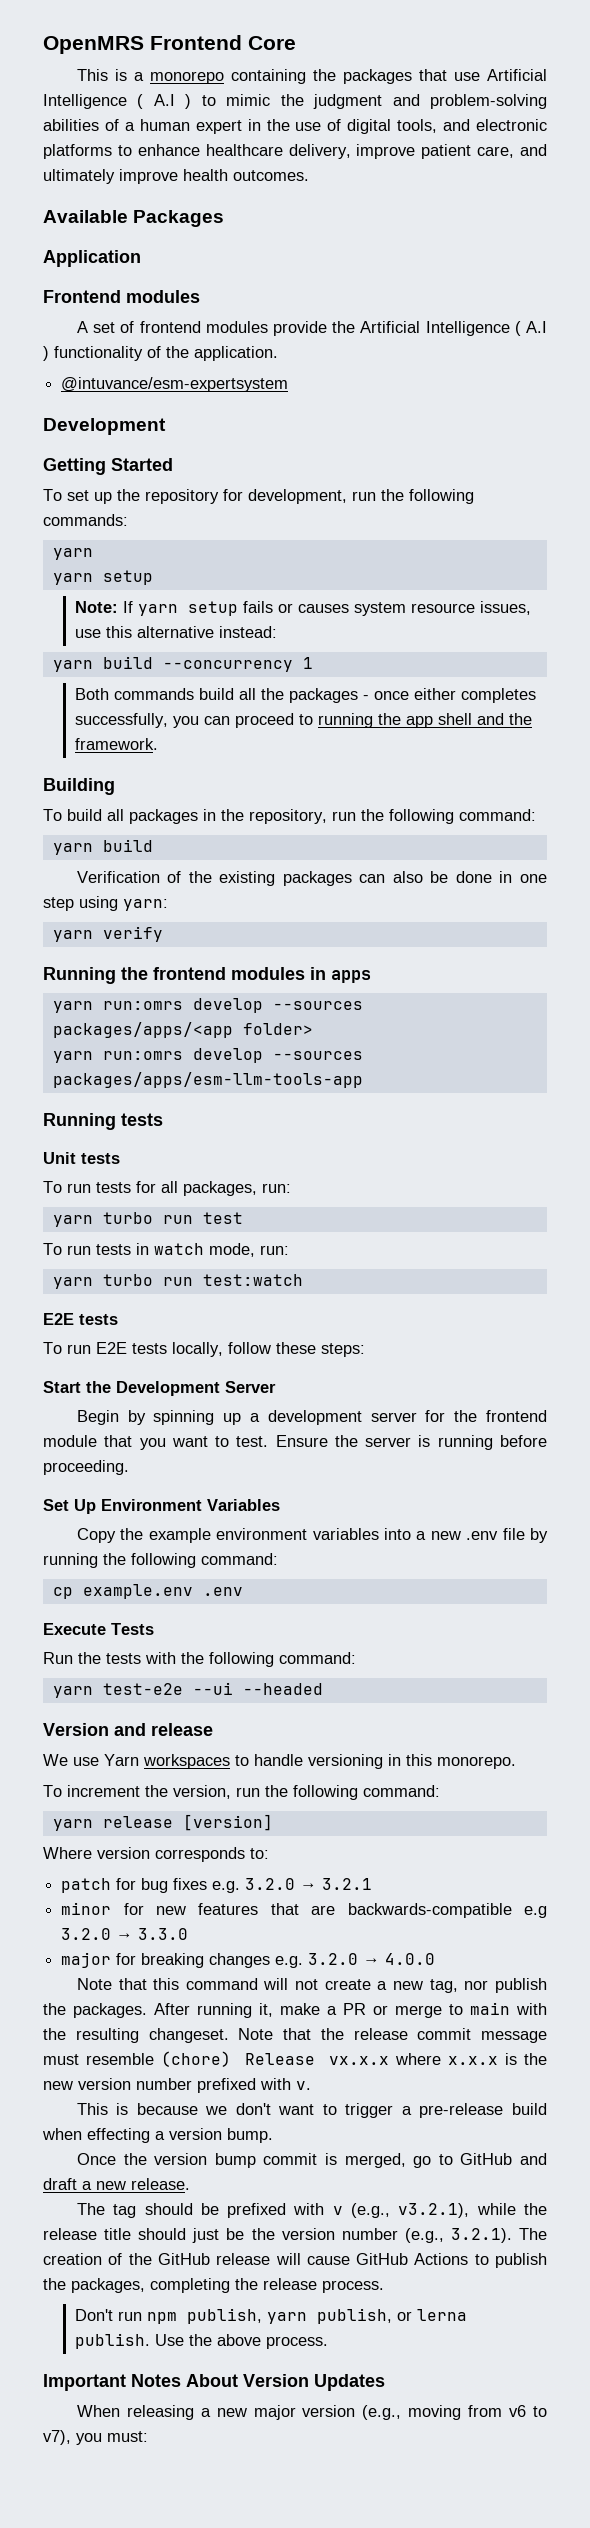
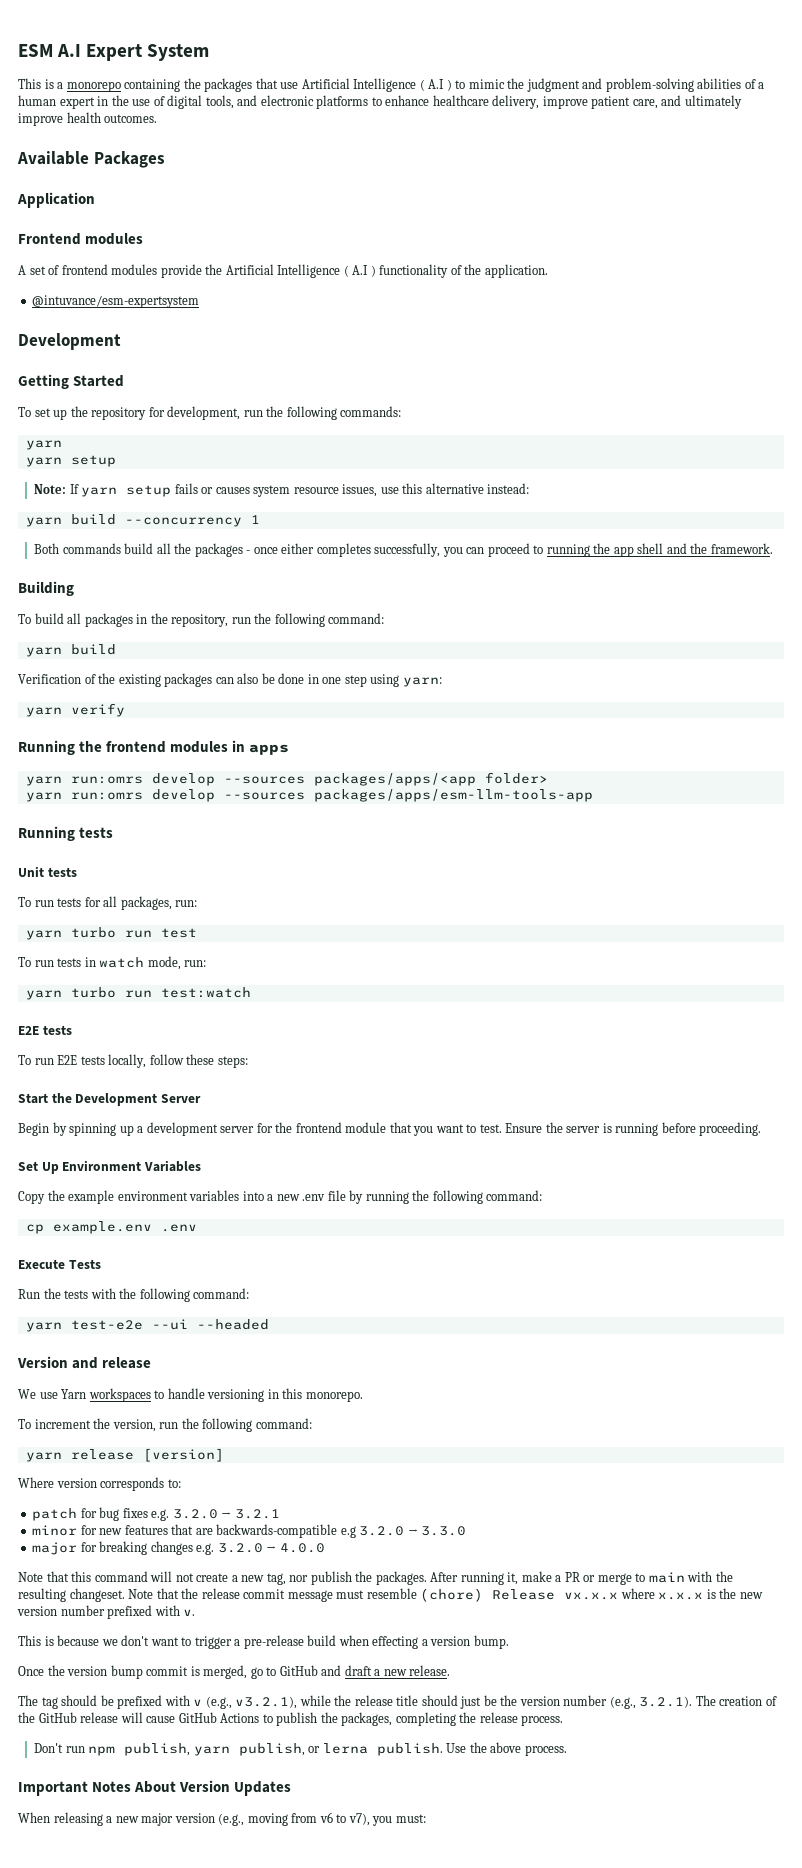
[43,35,296,54] OpenMRS Frontend Core -> [18,44,210,61] ESM A.I Expert System

